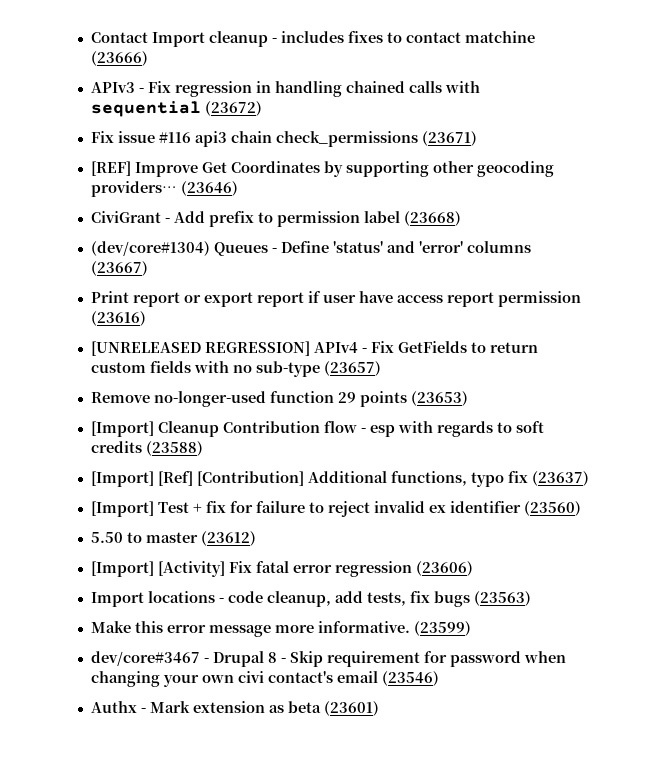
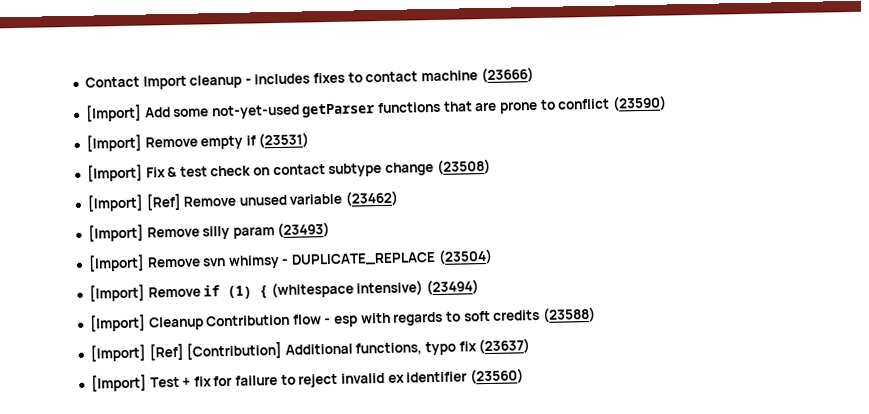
[464,31,535,43] matchine -> [421,70,479,82] machine
[90,81,480,97] [90,101,262,117] [90,131,477,147] [90,161,554,177] [90,181,238,197] [90,211,461,227] [90,241,531,256] [90,261,148,276] [90,291,581,307] [90,311,146,326] [90,341,538,356] [90,361,381,377] [90,391,468,407] APIv3 - Fix regression in handling chained calls with sequential (23672) // Fix issue #116 api3 chain check_permissions (23671) // [REF] Improve Get Coordinates by supporting other geocoding providers… (23646) // CiviGrant - Add prefix to permission label (23668) // (dev/core#1304) Queues - Define 'status' and 'error' columns (23667) // Print report or export report if user have access report permission (23616) // [UNRELEASED REGRESSION] APIv4 - Fix GetFields to return custom fields with no sub-type (23657) // Remove no-longer-used function 29 points (23653) -> [84,95,667,122] [85,132,310,152] [86,158,491,182] [86,190,399,212] [87,222,331,242] [87,248,493,272] [88,279,480,302] [Import] Add some not-yet-used getParser functions that are prone to conflict (23590) // [Import] Remove empty if (23531) // [Import] Fix & test check on contact subtype change (23508) // [Import] [Ref] Remove unused variable (23462) // [Import] Remove silly param (23493) // [Import] Remove svn whimsy - DUPLICATE_REPLACE (23504) // [Import] Remove if (1) { (whitespace intensive) (23494)
[90,531,256,546] [90,561,473,577] [90,591,531,607] [90,621,471,637] [90,651,566,667] [90,671,439,687] [90,701,379,716] // 5.50 to master (23612) // [Import] [Activity] Fix fatal error regression (23606) // Import locations - code cleanup, add tests, fix bugs (23563) // Make this error message more informative. (23599) // dev/core#3467 - Drupal 8 - Skip requirement for password when changing your own civi contact's email (23546) // Authx - Mark extension as beta (23601) -> (524, 376) none

